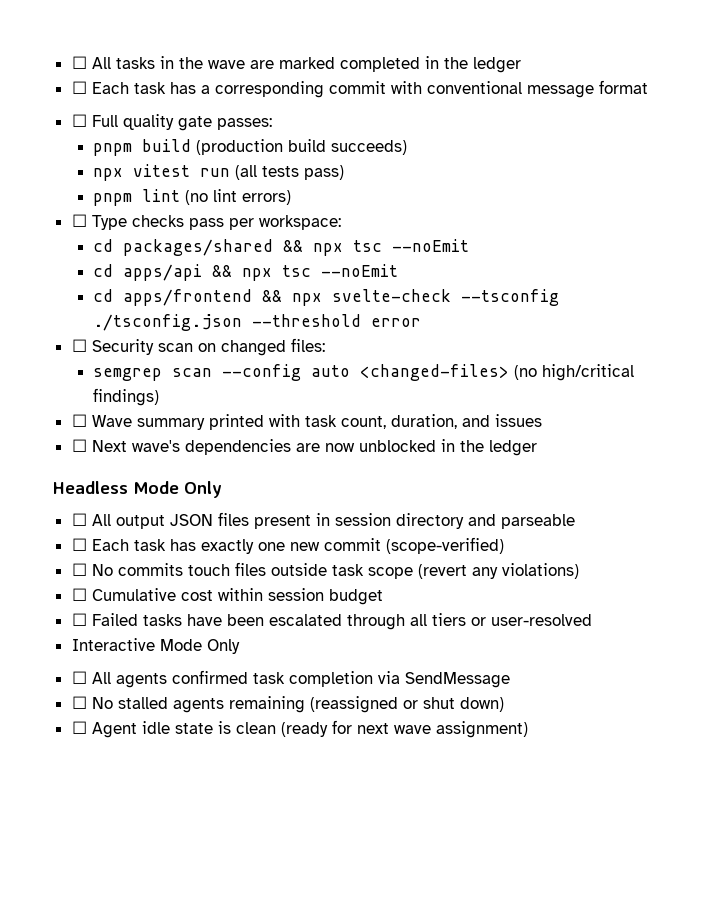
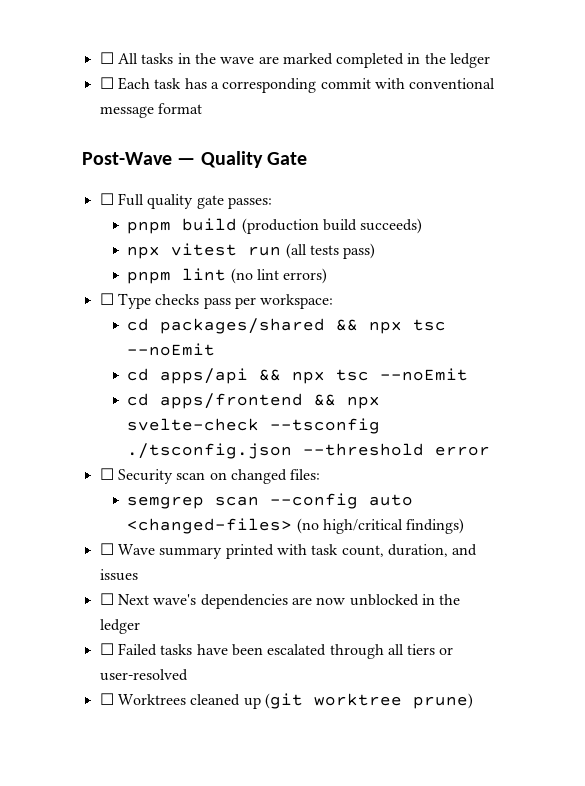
(648, 87) none -> [82,151,308,168] // Post-Wave — Quality Gate
[53,481,222,498] [71,512,575,529] [71,537,504,554] [71,562,579,579] [71,588,383,605] // Headless Mode Only // ☐ All output JSON files present in session directory and parseable // ☐ Each task has exactly one new commit (scope-verified) // ☐ No commits touch files outside task scope (revert any violations) // ☐ Cumulative cost within session budget -> (140, 626) none
[71,638,240,654] [71,670,510,688] [71,696,504,713] [71,720,528,738] Interactive Mode Only // ☐ All agents confirmed task completion via SendMessage // ☐ No stalled agents remaining (reassigned or shut down) // ☐ Agent idle state is clean (ready for next wave assignment) -> [99,693,473,709] ☐ Worktrees cleaned up (git worktree prune)

